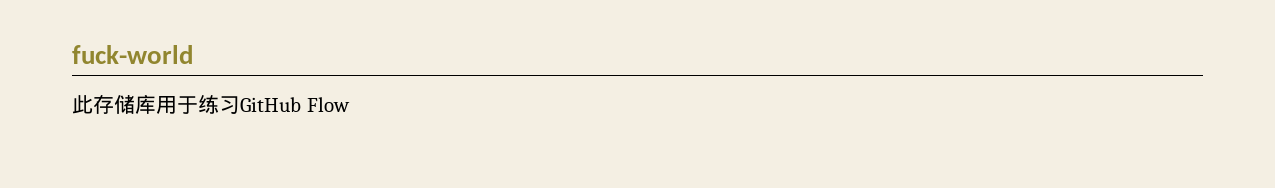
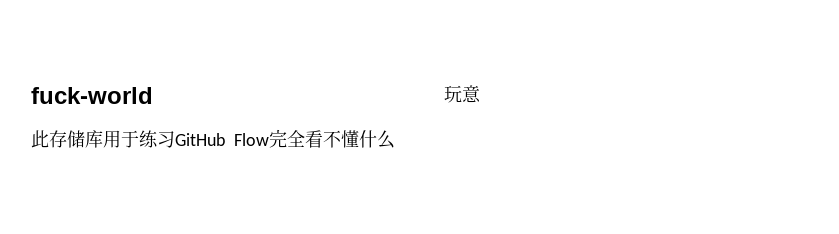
(350, 104) none -> [269,129,395,149] [444,85,481,103] 完全看不懂什么玩意

